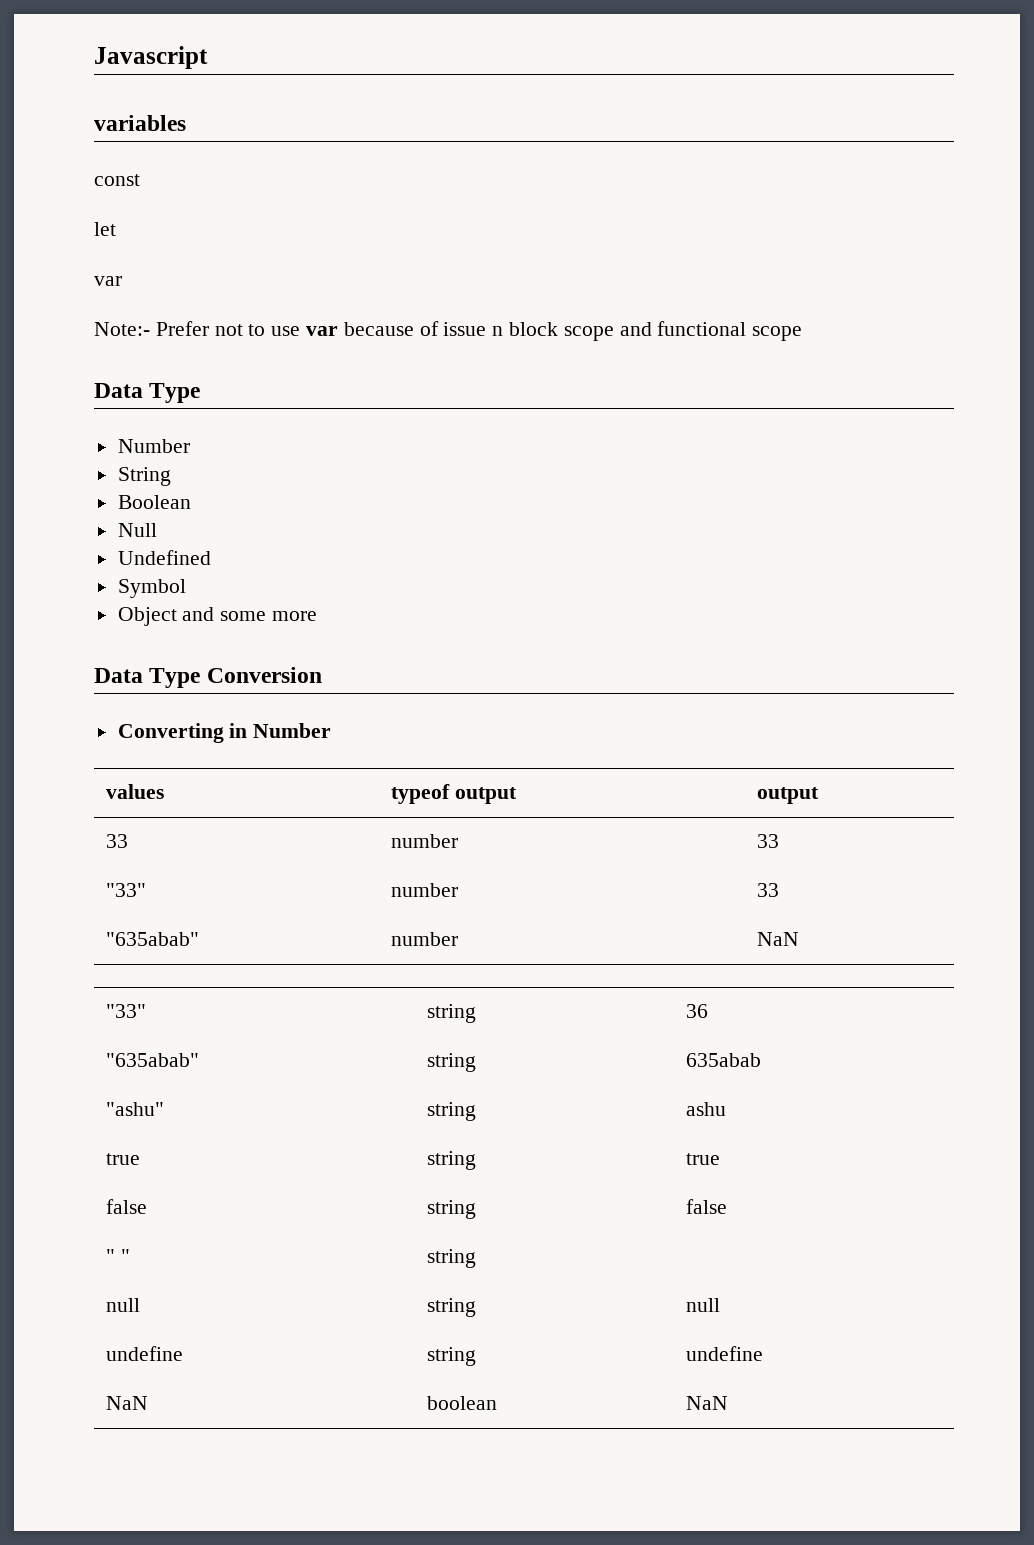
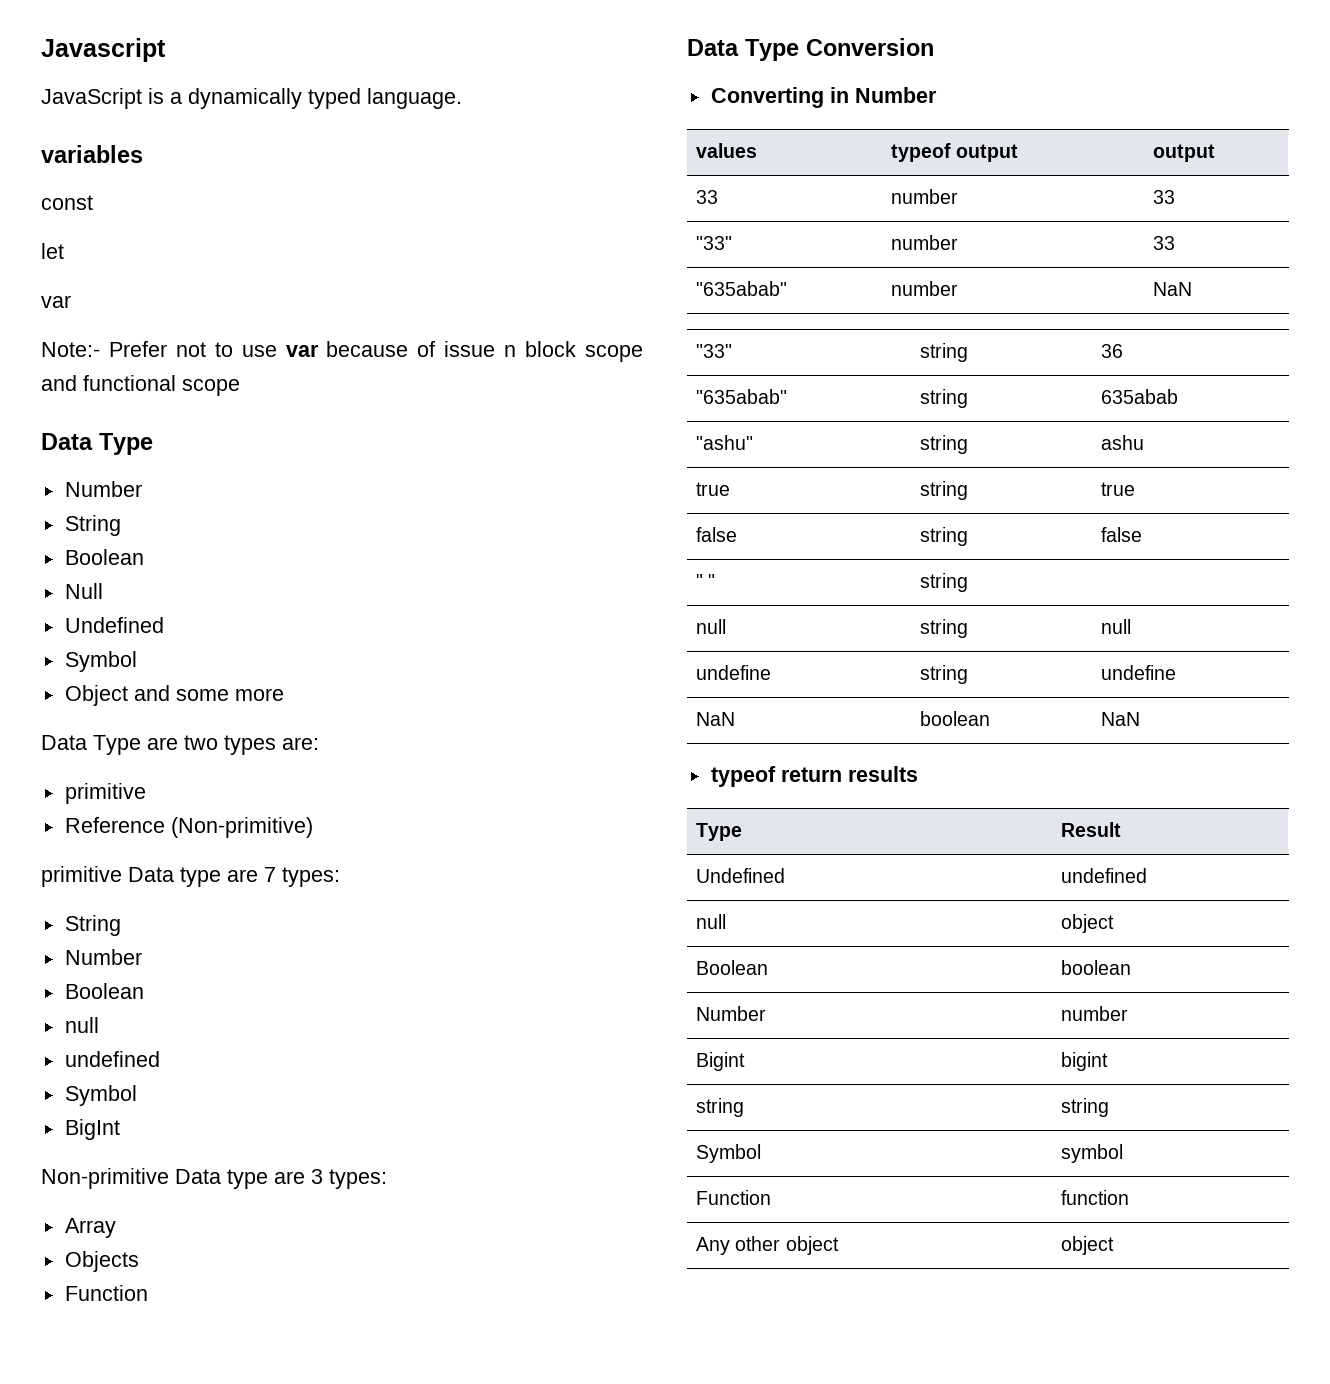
(208, 57) none -> [41,88,462,109] // JavaScript is a dynamically typed language.
(318, 616) none -> [41,735,319,755] [64,783,146,804] [64,817,313,838] [41,866,340,887] [64,915,121,936] [64,949,142,965] [64,983,144,999] [64,1017,99,1033] [64,1051,160,1067] [64,1085,137,1106] [64,1119,120,1140] [41,1168,387,1189] [64,1218,116,1238] [64,1251,139,1272] [64,1285,148,1301] // Data Type are two types are: // primitive // Reference (Non-primitive) // primitive Data type are 7 types: // String // Number // Boolean // null // undefined // Symbol // BigInt // Non-primitive Data type are 3 types: // Array // Objects // Function
(728, 1403) none -> [710,766,918,787] [696,823,743,841] [1061,822,1122,837] [696,868,786,883] [1061,868,1148,883] [696,914,727,929] [1061,914,1115,933] [696,960,769,975] [1061,960,1132,975] [696,1006,767,1021] [1061,1006,1129,1021] [696,1052,746,1071] [1061,1052,1109,1071] [696,1098,745,1117] [1061,1098,1110,1117] [696,1144,762,1163] [1061,1144,1124,1163] [696,1190,772,1205] [1061,1190,1130,1205] [696,1236,839,1255] [1061,1236,1115,1255] // typeof return results // Type | Result // Undefined | undefined // null | object // Boolean | boolean // Number | number // Bigint | bigint // string | string // Symbol | symbol // Function | function // Any other object | object

